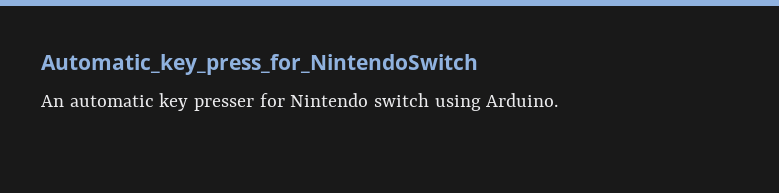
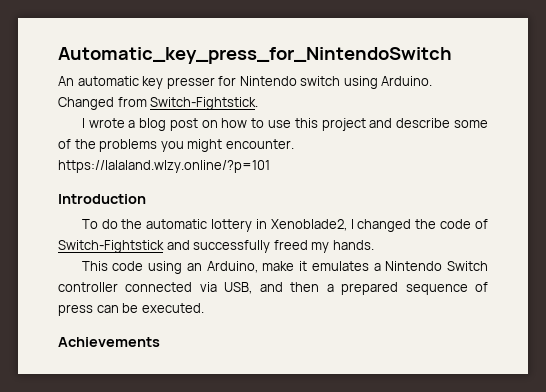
(559, 100) none -> [58,97,259,110] [81,118,488,131] [58,139,294,152] [58,160,270,173] [58,194,146,204] [81,219,488,232] [58,240,374,253] [81,261,489,274] [58,282,488,295] [58,303,204,316] [58,337,160,347] Changed from Switch-Fightstick. // I wrote a blog post on how to use this project and describe some of the problems you might encounter. https://lalaland.wlzy.online/?p=101 // Introduction // To do the automatic lottery in Xenoblade2, I changed the code of Switch-Fightstick and successfully freed my hands. // This code using an Arduino, make it emulates a Nintendo Switch controller connected via USB, and then a prepared sequence of press can be executed. // Achievements

